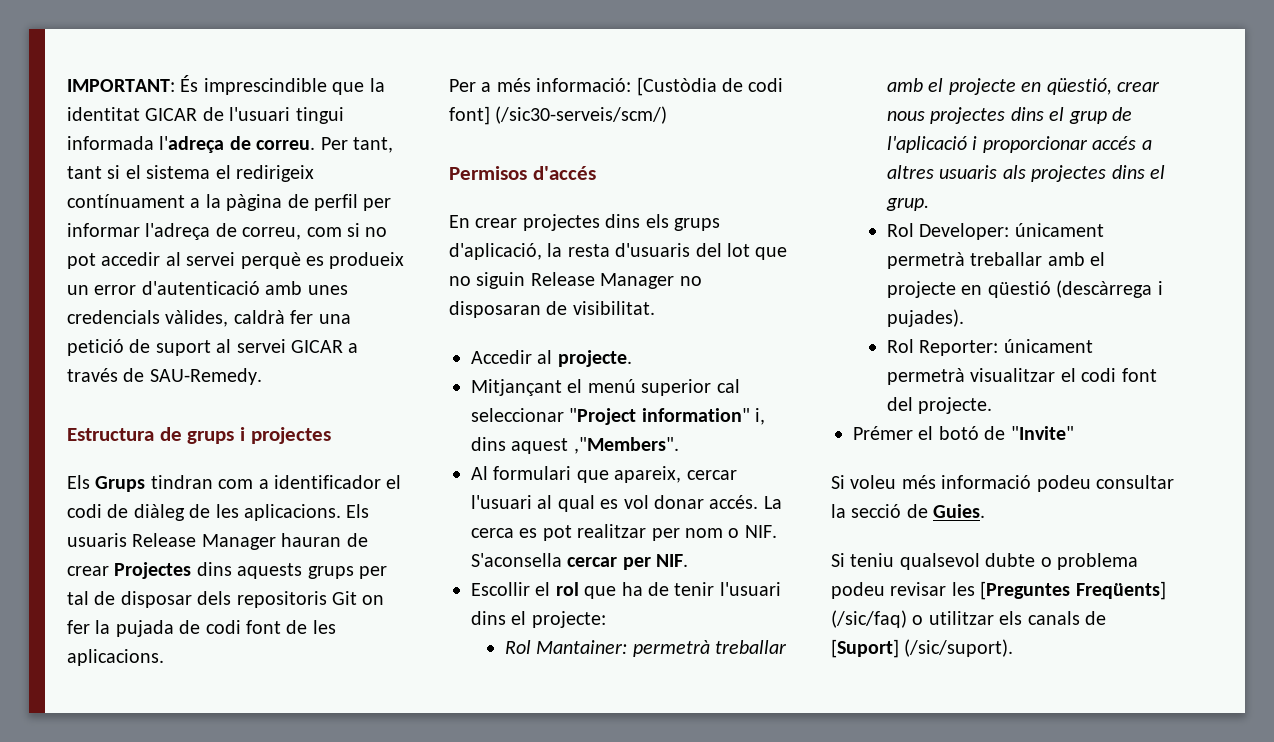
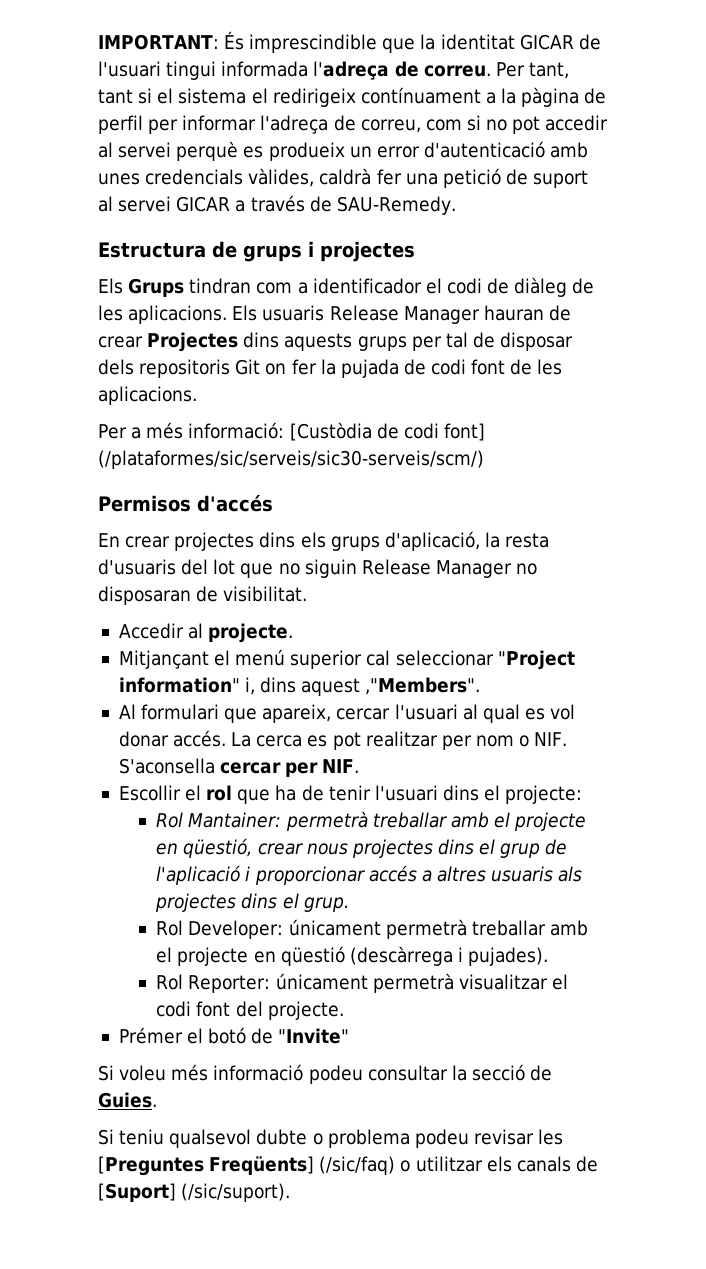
[495,106,668,124] (/sic30-serveis/scm/) -> [98,450,484,469] (/plataformes/sic/serveis/sic30-serveis/scm/)

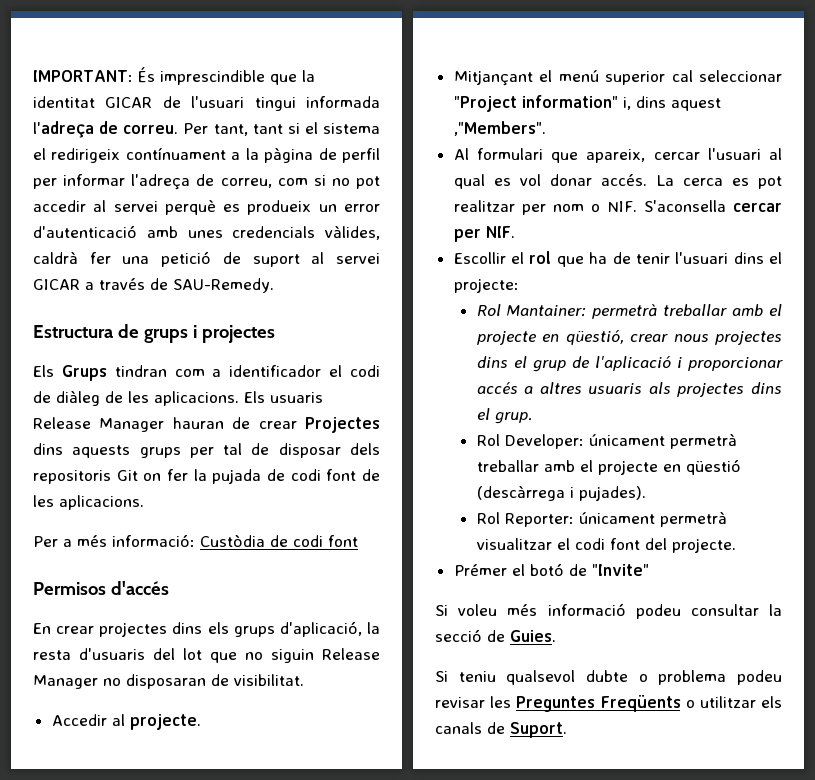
[289,422,485,441] [98,450,484,469] [Custòdia de codi font] (/plataformes/sic/serveis/sic30-serveis/scm/) -> [200,535,358,547] Custòdia de codi font
[98,1156,396,1176] [Preguntes Freqüents] (/sic/faq) -> [516,695,681,712] Preguntes Freqüents
[98,1183,291,1202] [Suport] (/sic/suport). -> [510,722,567,738] Suport.

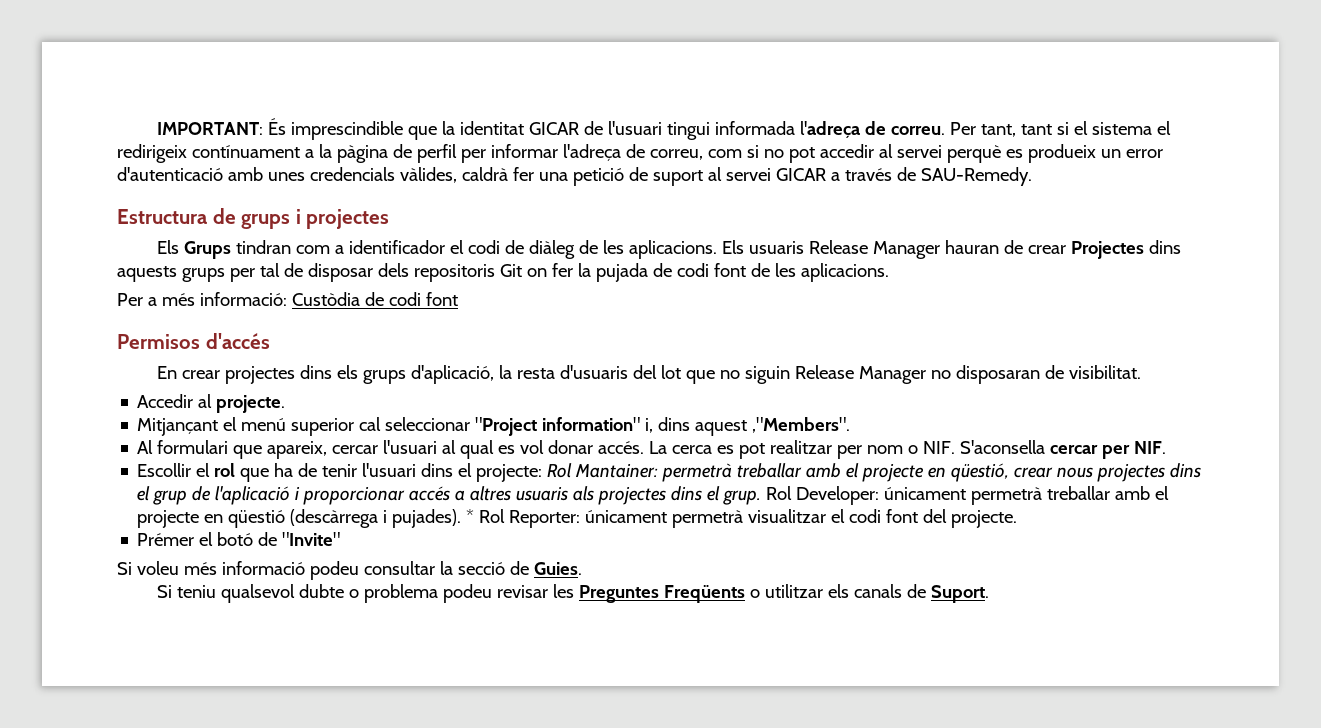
(519, 285) // -> (543, 473) none
(532, 418) // -> (762, 497) none
(646, 493) // -> [466,509,475,523] *

